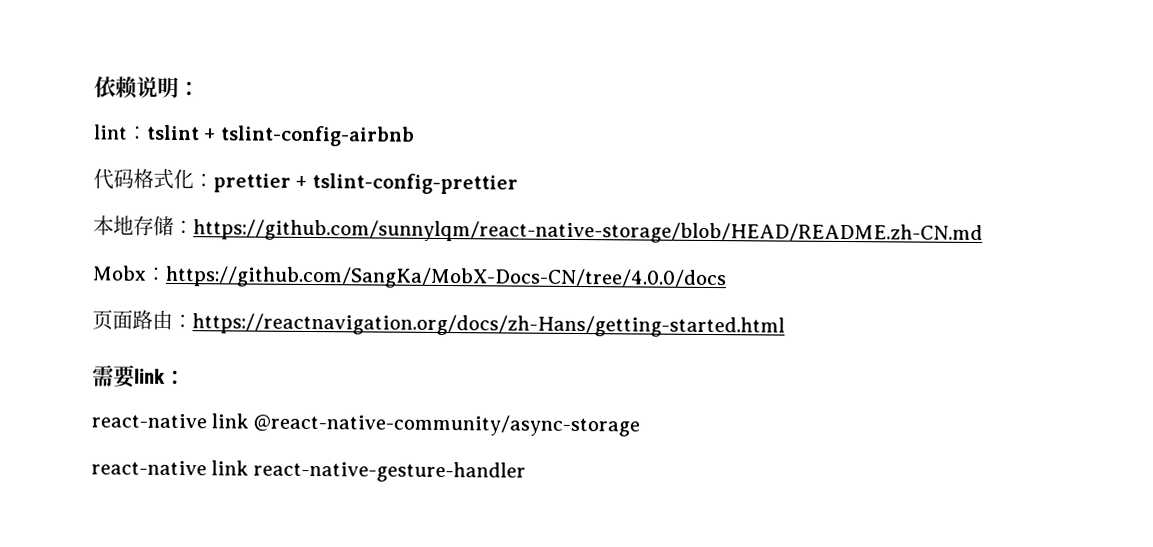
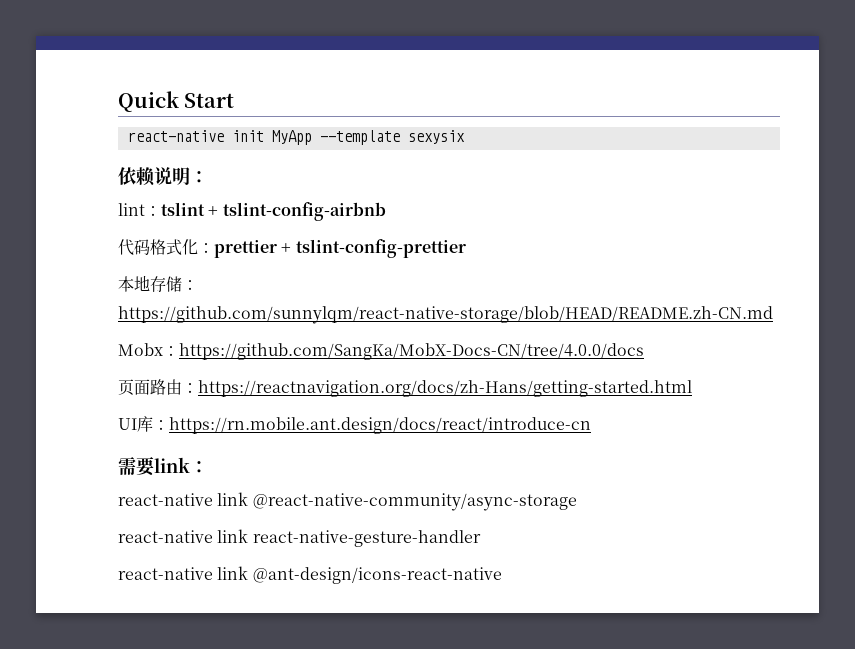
(94, 87) none -> [118,91,235,112] [127,130,465,145] Quick Start // react-native init MyApp --template sexysix //
(785, 325) none -> [118,416,591,434] // UI库：https://rn.mobile.ant.design/docs/react/introduce-cn
(526, 471) none -> [118,566,502,584] // react-native link @ant-design/icons-react-native

